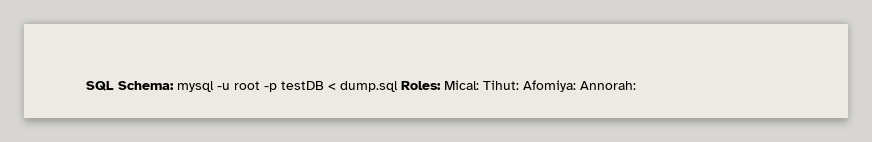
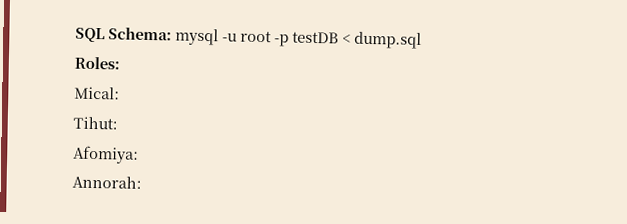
(398, 86) none -> (422, 40) //
(441, 85) none -> (120, 63) //
(479, 85) none -> (120, 93) //
(519, 85) none -> (118, 123) //
(576, 86) none -> (139, 154) //

